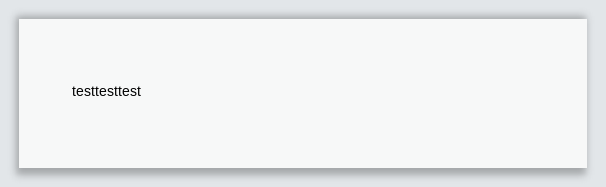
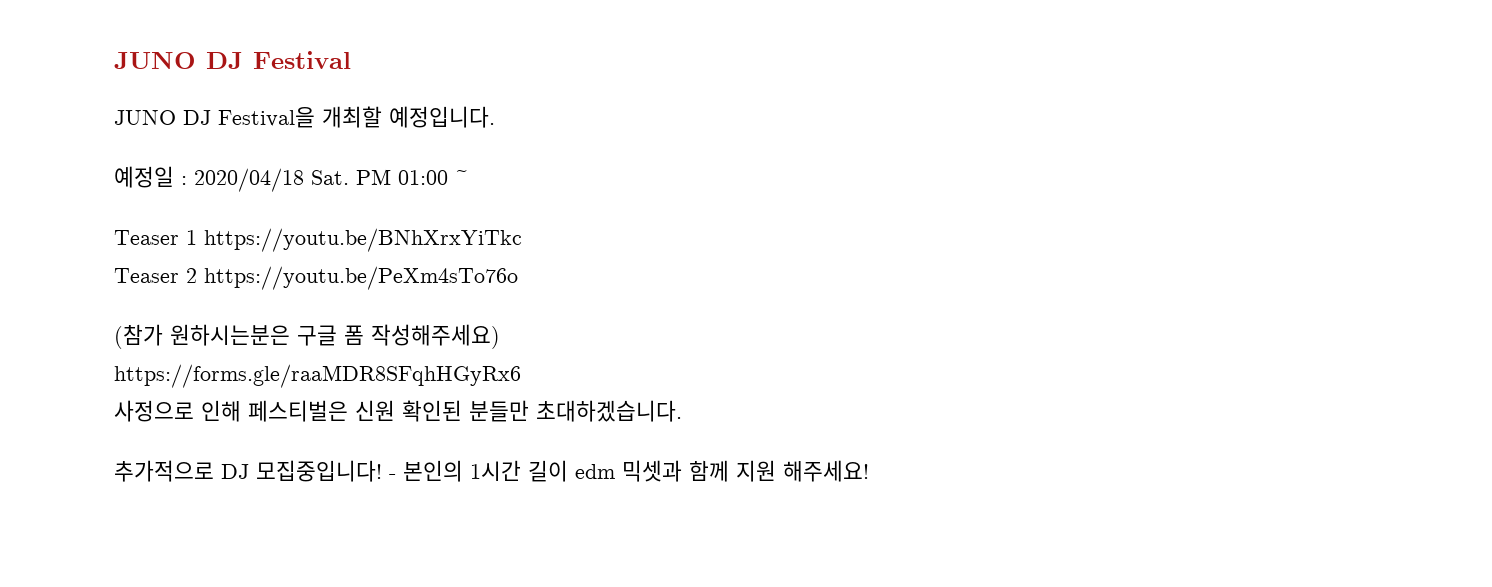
[72,86,141,96] testtesttest -> [114,51,351,69] [114,106,495,128] [114,166,468,192] [114,228,522,252] [114,266,518,290] [114,324,500,349] [114,364,521,388] [114,400,682,422] [114,460,869,482] JUNO DJ Festival // JUNO DJ Festival을 개최할 예정입니다. // 예정일 : 2020/04/18 Sat. PM 01:00 ~ // Teaser 1 https://youtu.be/BNhXrxYiTkc // Teaser 2 https://youtu.be/PeXm4sTo76o // (참가 원하시는분은 구글 폼 작성해주세요) // https://forms.gle/raaMDR8SFqhHGyRx6 // 사정으로 인해 페스티벌은 신원 확인된 분들만 초대하겠습니다. // 추가적으로 DJ 모집중입니다! - 본인의 1시간 길이 edm 믹셋과 함께 지원 해주세요!

